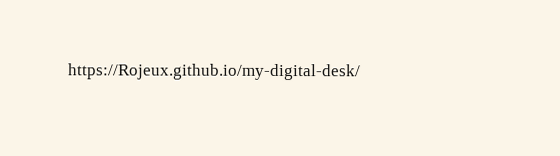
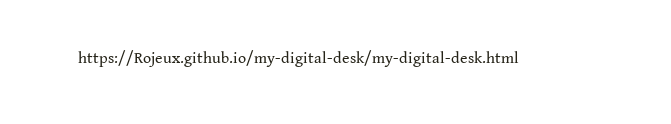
[67,63,361,81] https://Rojeux.github.io/my-digital-desk/ -> [78,50,519,67] https://Rojeux.github.io/my-digital-desk/my-digital-desk.html

